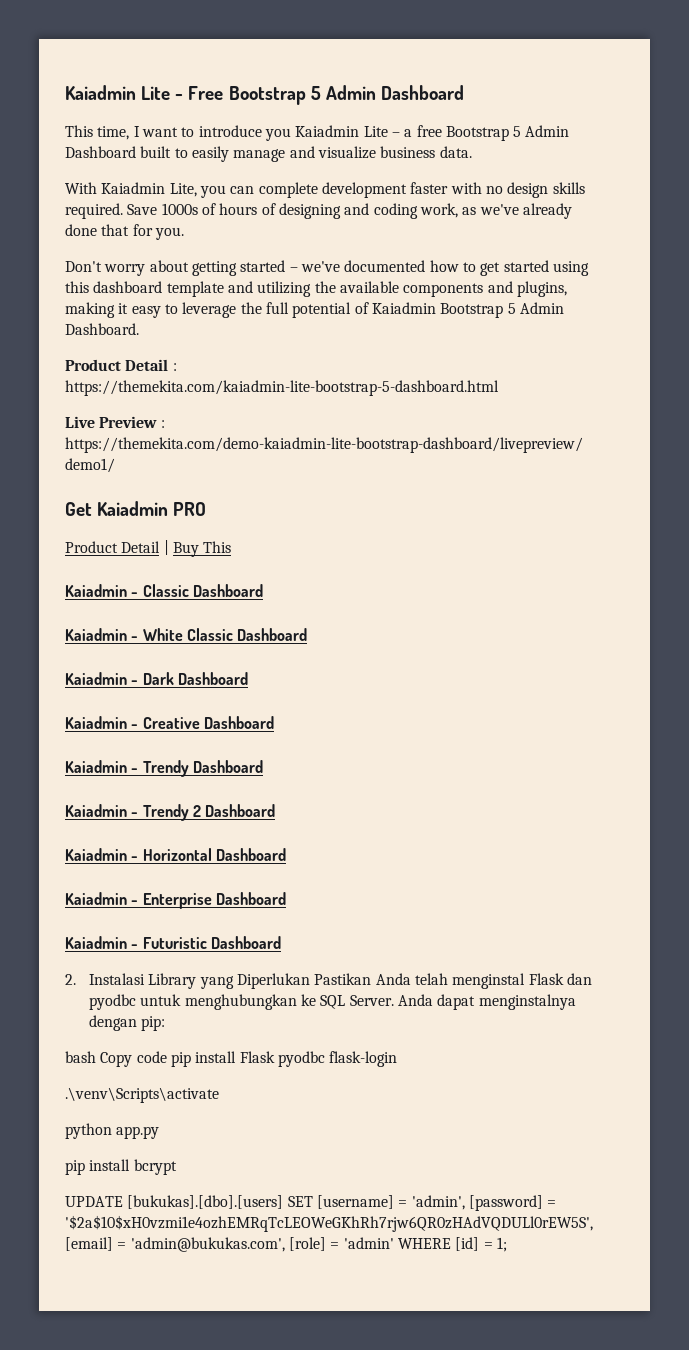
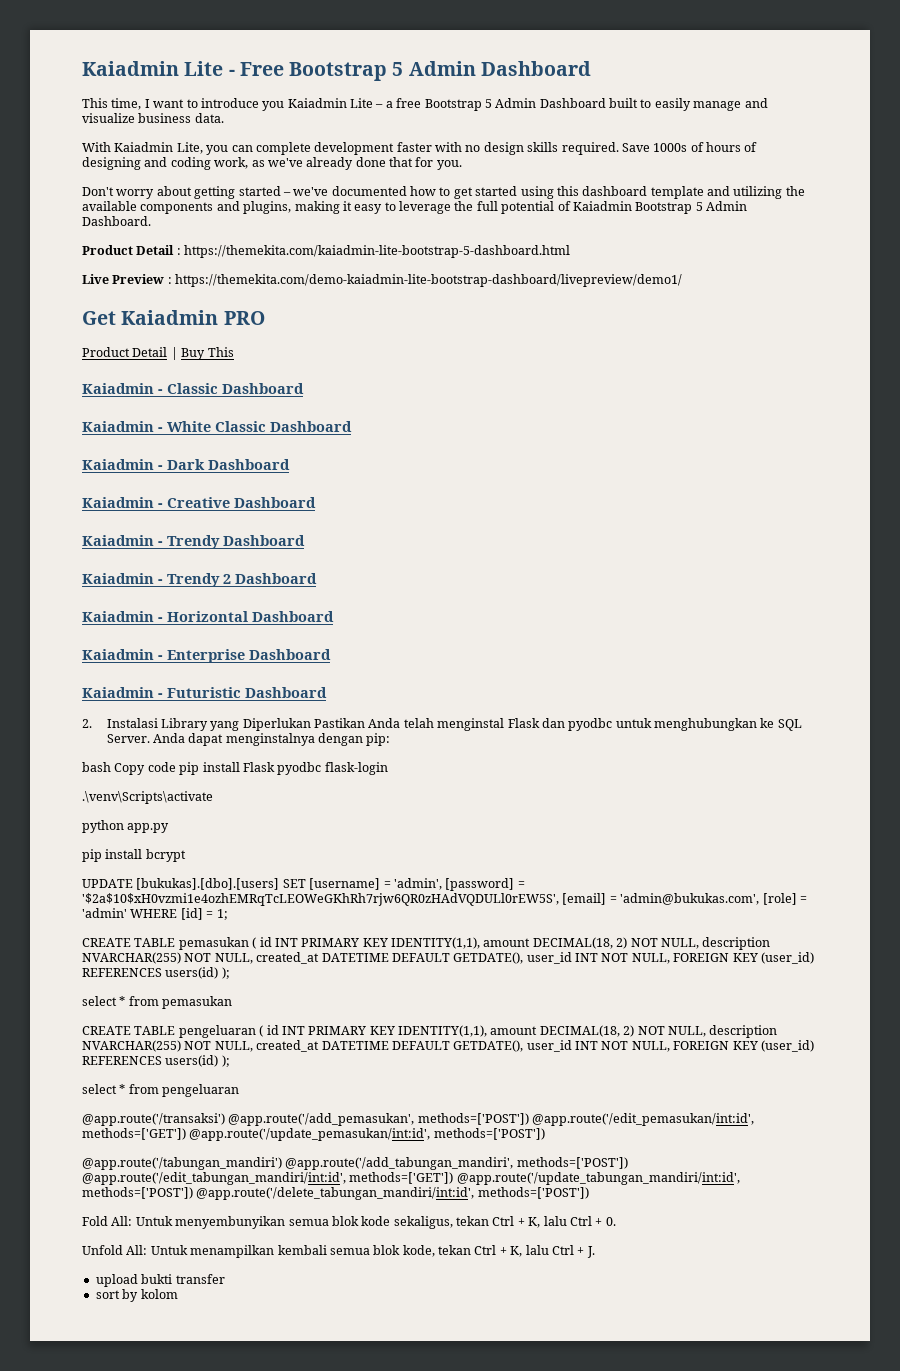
(507, 1244) none -> [82,937,771,950] [82,952,814,964] [82,967,230,979] [82,996,233,1009] [82,1025,778,1038] [82,1040,814,1052] [82,1055,230,1067] [82,1084,240,1097] [82,1113,755,1126] [82,1128,545,1141] [82,1157,628,1170] [82,1172,740,1185] [82,1187,589,1200] [82,1216,616,1229] [82,1245,595,1258] [95,1274,225,1287] [95,1289,178,1302] // CREATE TABLE pemasukan ( id INT PRIMARY KEY IDENTITY(1,1), amount DECIMAL(18, 2) NOT NULL, description NVARCHAR(255) NOT NULL, created_at DATETIME DEFAULT GETDATE(), user_id INT NOT NULL, FOREIGN KEY (user_id) REFERENCES users(id) ); // select * from pemasukan // CREATE TABLE pengeluaran ( id INT PRIMARY KEY IDENTITY(1,1), amount DECIMAL(18, 2) NOT NULL, description NVARCHAR(255) NOT NULL, created_at DATETIME DEFAULT GETDATE(), user_id INT NOT NULL, FOREIGN KEY (user_id) REFERENCES users(id) ); // select * from pengeluaran // @app.route('/transaksi') @app.route('/add_pemasukan', methods=['POST']) @app.route('/edit_pemasukan/int:id', methods=['GET']) @app.route('/update_pemasukan/int:id', methods=['POST']) // @app.route('/tabungan_mandiri') @app.route('/add_tabungan_mandiri', methods=['POST']) @app.route('/edit_tabungan_mandiri/int:id', methods=['GET']) @app.route('/update_tabungan_mandiri/int:id', methods=['POST']) @app.route('/delete_tabungan_mandiri/int:id', methods=['POST']) // Fold All: Untuk menyembunyikan semua blok kode sekaligus, tekan Ctrl + K, lalu Ctrl + 0. // Unfold All: Untuk menampilkan kembali semua blok kode, tekan Ctrl + K, lalu Ctrl + J. // upload bukti transfer // sort by kolom

